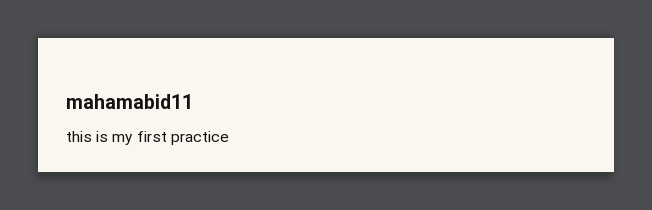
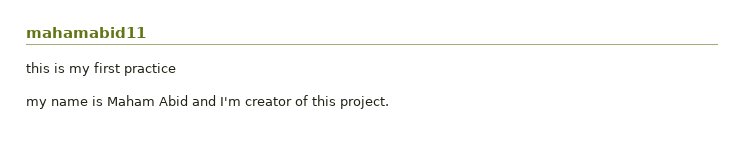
(229, 138) none -> [26,95,389,109] // my name is Maham Abid and I'm creator of this project.

